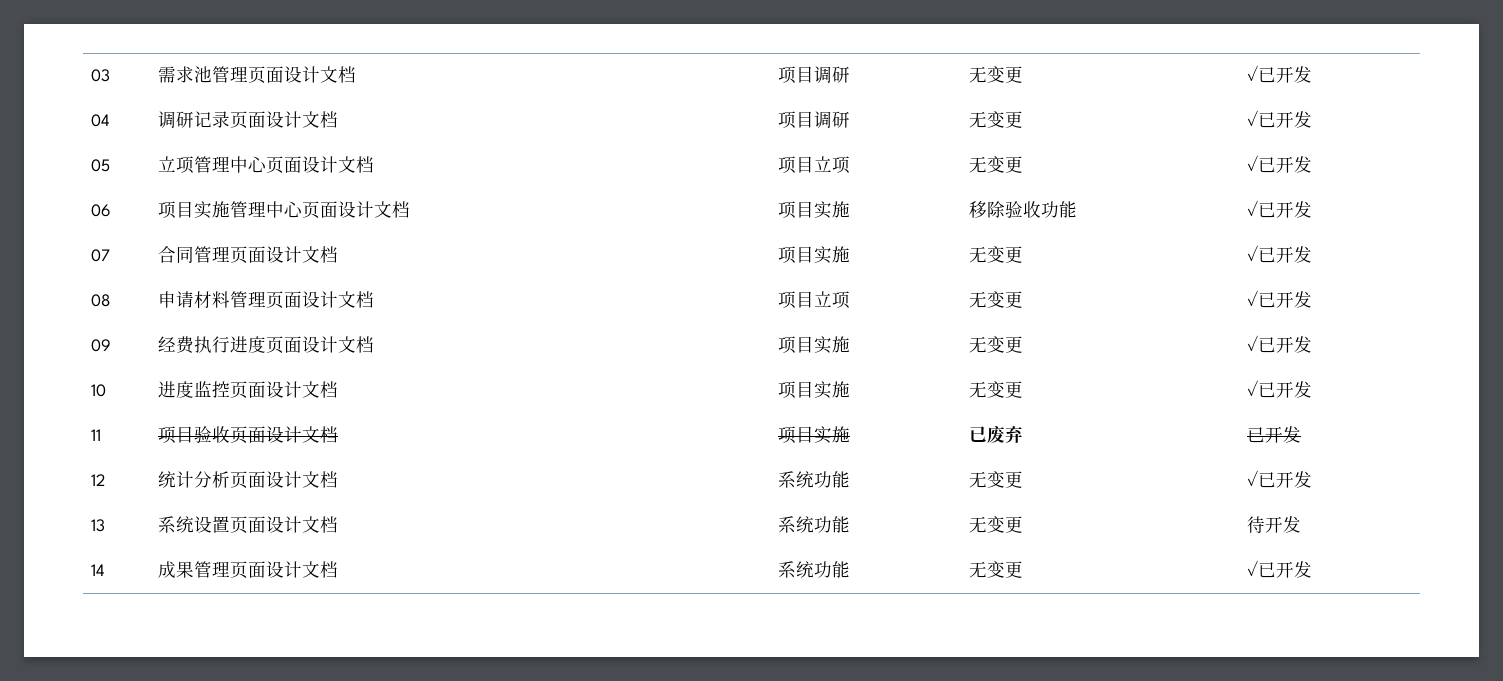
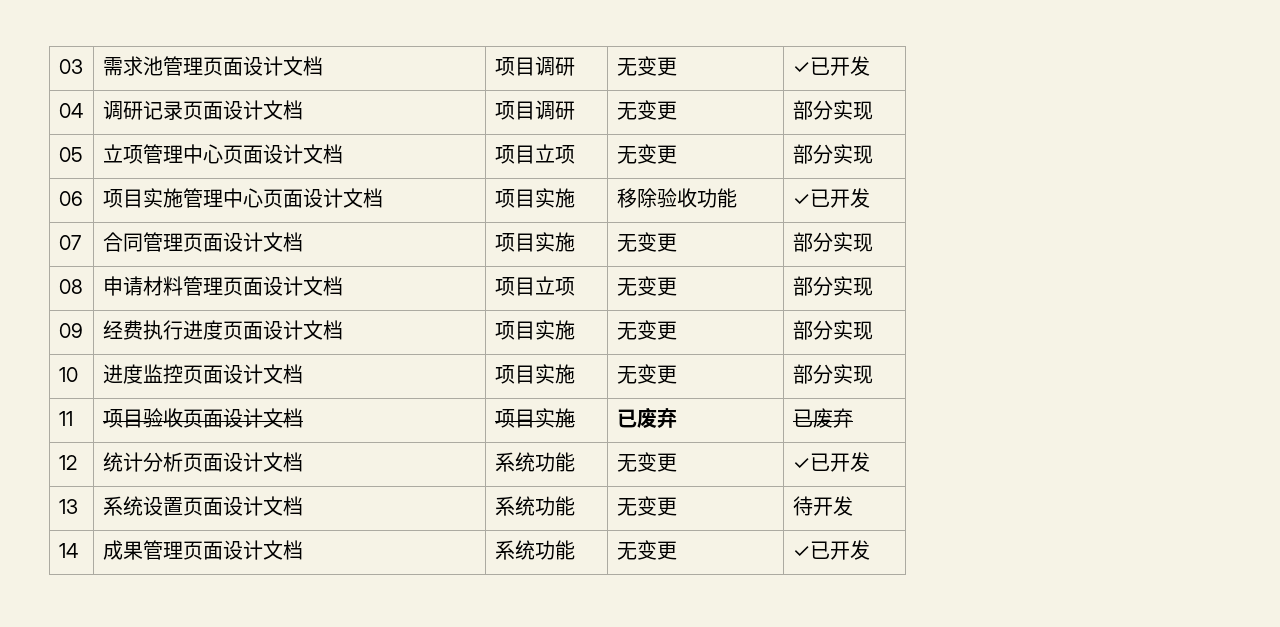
[1247,110,1313,128] ✓已开发 -> [792,100,873,120] 部分实现
[1247,155,1313,173] ✓已开发 -> [792,144,873,164] 部分实现
[1247,245,1313,263] ✓已开发 -> [792,232,873,252] 部分实现
[1247,290,1313,308] ✓已开发 -> [792,276,873,296] 部分实现
[1247,335,1313,353] ✓已开发 -> [792,320,873,340] 部分实现
[1247,380,1313,398] ✓已开发 -> [792,364,873,384] 部分实现
[1265,426,1302,443] 开发 -> [812,408,853,428] 废弃

